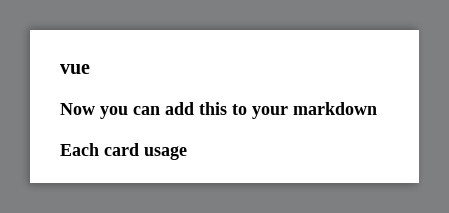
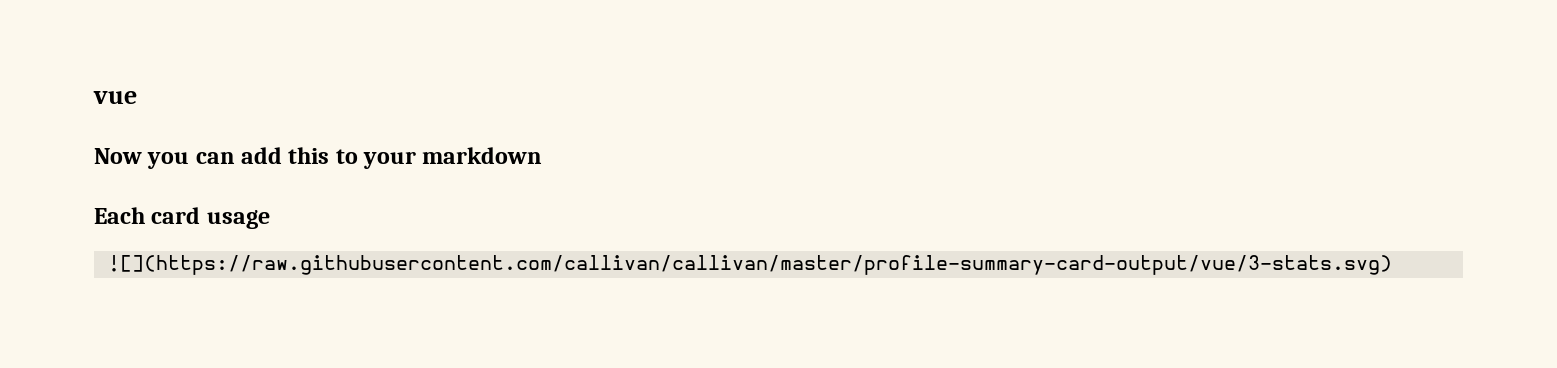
(187, 153) none -> [107,255,1392,275] // ![](https://raw.githubusercontent.com/callivan/callivan/master/profile-summary-card-output/vue/3-stats.svg)

